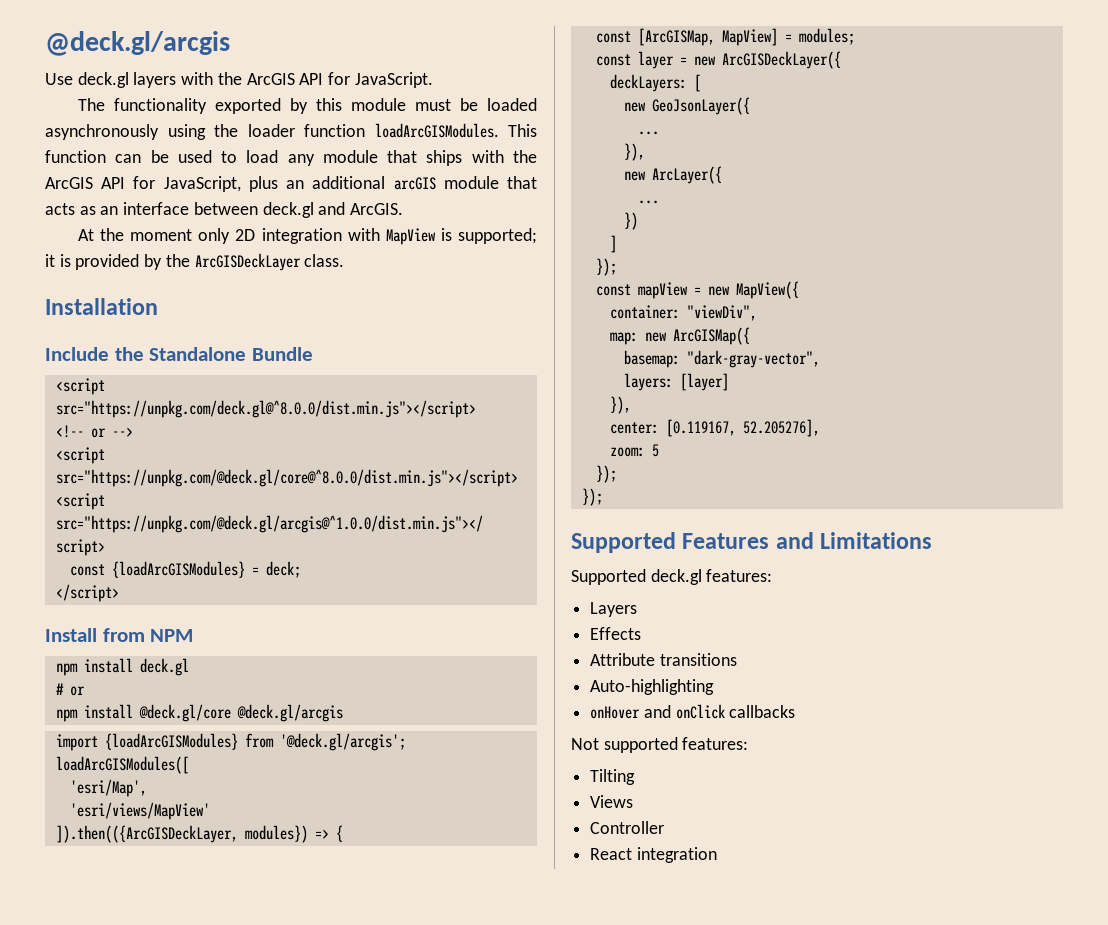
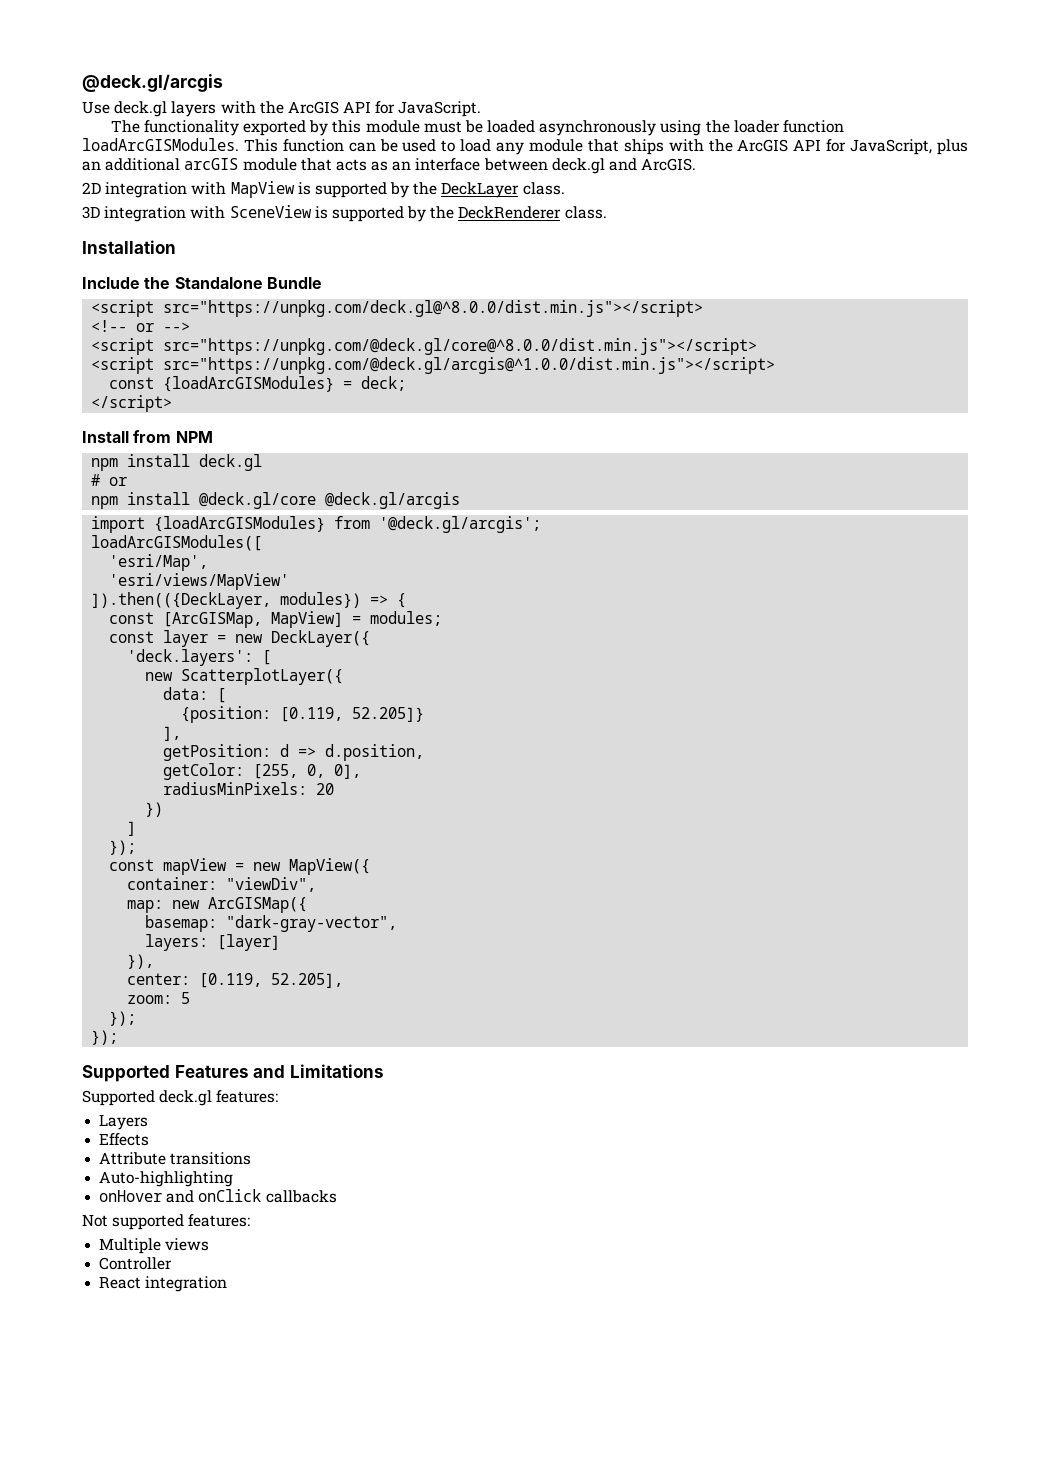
[77,228,231,244] At the moment only -> (697, 164) none
[458,228,537,244] [45,253,301,271] supported; it is provided by the ArcGISDeckLayer -> [314,182,565,198] [82,205,562,222] supported by the DeckLayer class. // 3D integration with SceneView is supported by the DeckRenderer
[55,825,238,843] ]).then(({ArcGISDeckLayer, -> [91,592,272,609] ]).then(({DeckLayer,
[721,51,841,69] [609,74,687,92] ArcGISDeckLayer({ // deckLayers: -> [271,630,371,647] [127,649,254,666] DeckLayer({ // 'deck.layers':
[651,97,750,115] [637,131,659,135] [623,143,645,161] [623,166,722,184] [637,200,659,204] GeoJsonLayer({ // ... // }), // new ArcLayer({ // ... -> [181,668,344,685] [163,687,227,703] [181,706,425,723] [163,726,182,741] [163,744,425,761] [163,763,362,780] [163,782,335,795] ScatterplotLayer({ // data: [ // {position: [0.119, 52.205]} // ], // getPosition: d => d.position, // getColor: [255, 0, 0], // radiusMinPixels: 20
[665,419,820,437] [0.119167, 52.205276], -> [199,973,344,988] [0.119, 52.205],
[590,769,636,785] [590,795,634,808] Tilting // Views -> [99,1238,210,1254] Multiple views

